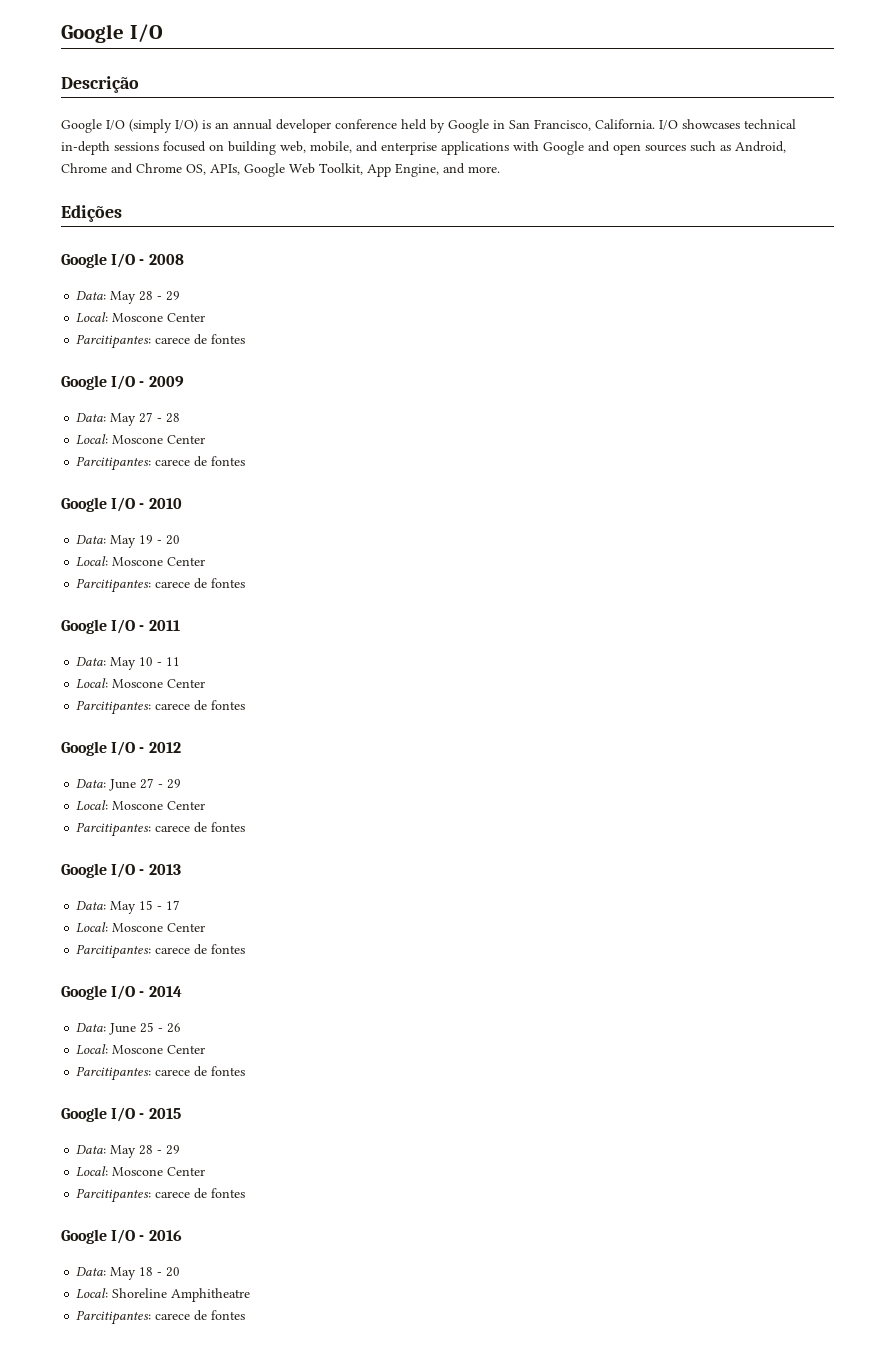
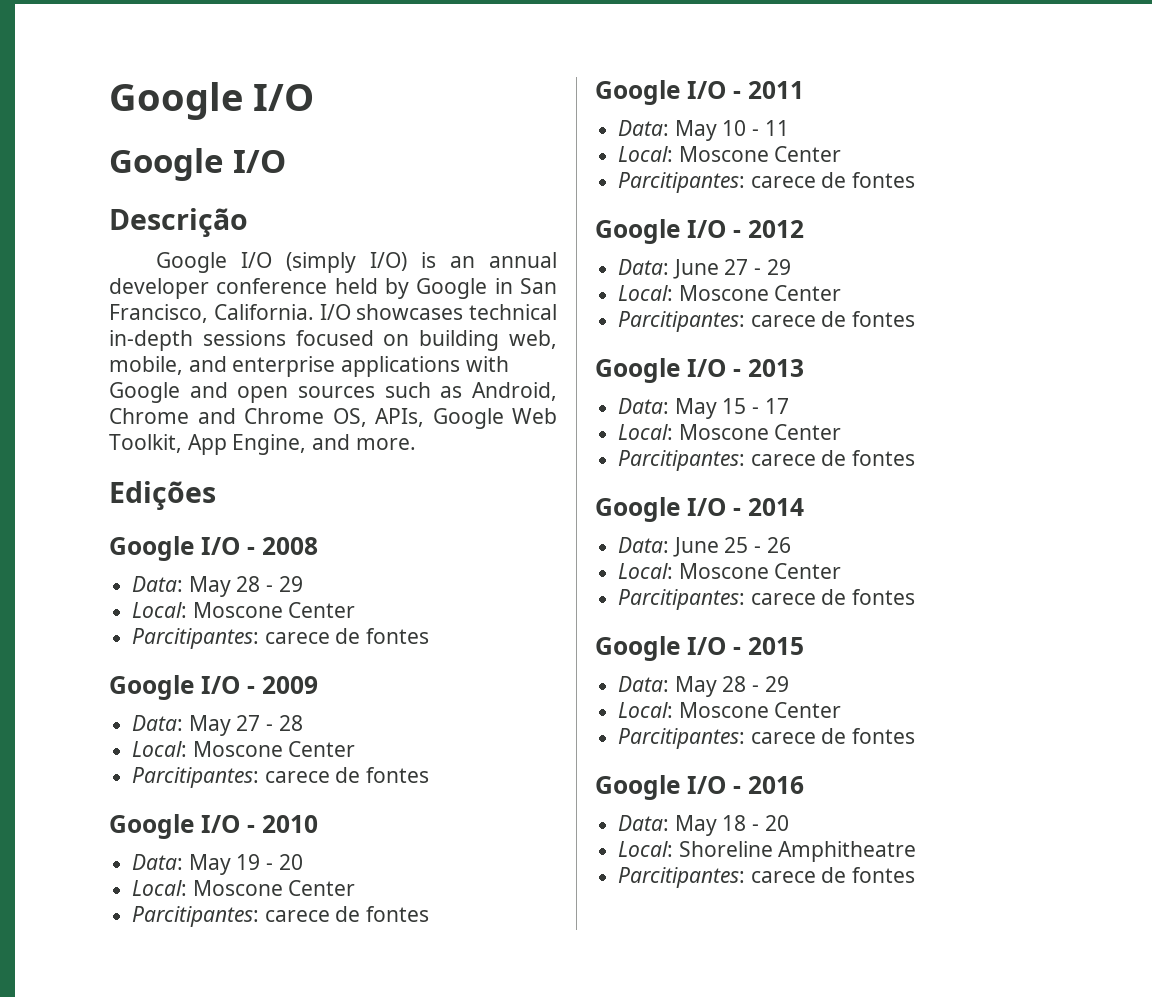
[61,24,163,43] Google I/O -> [109,82,315,120] [109,148,286,181] Google I/O // Google I/O

